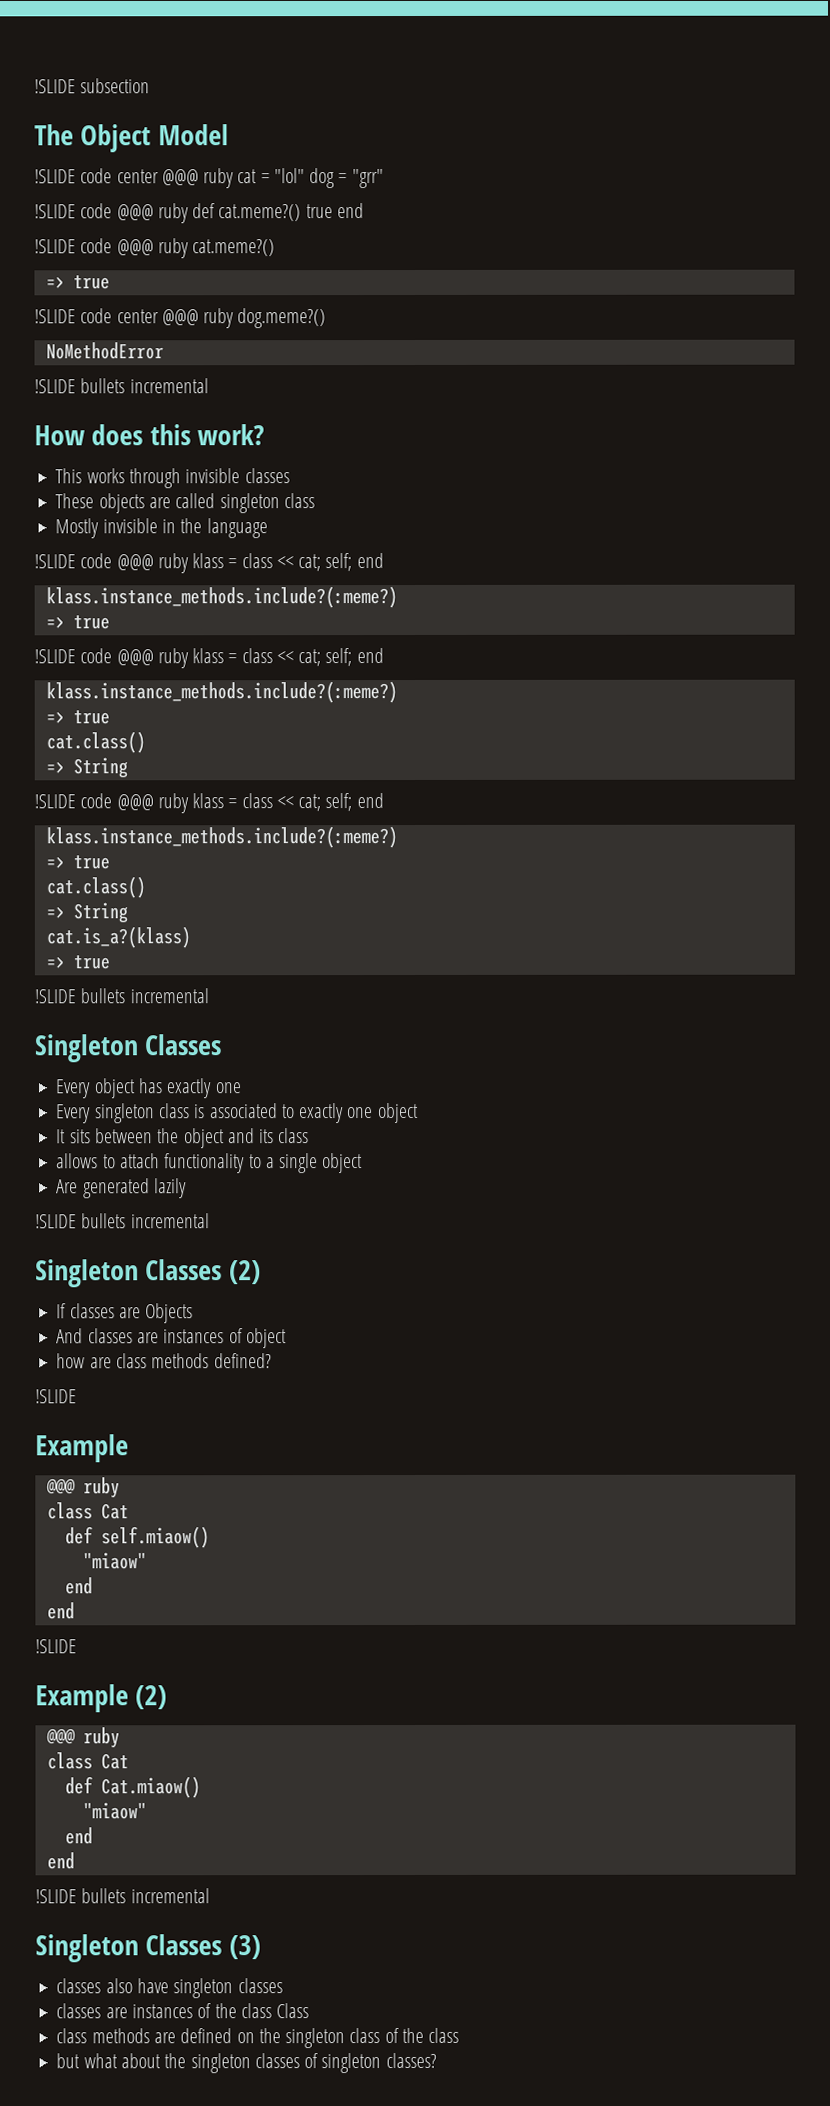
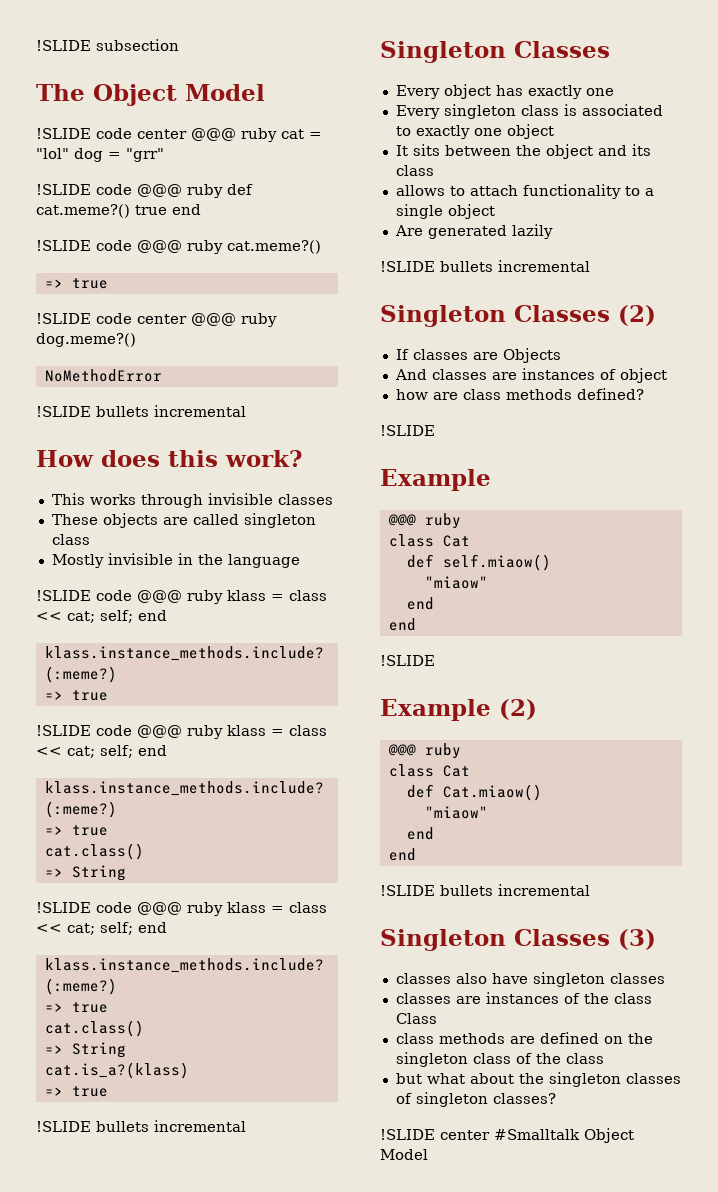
(437, 2060) none -> [380,1128,634,1143] [380,1149,428,1160] // !SLIDE center #Smalltalk Object Model

